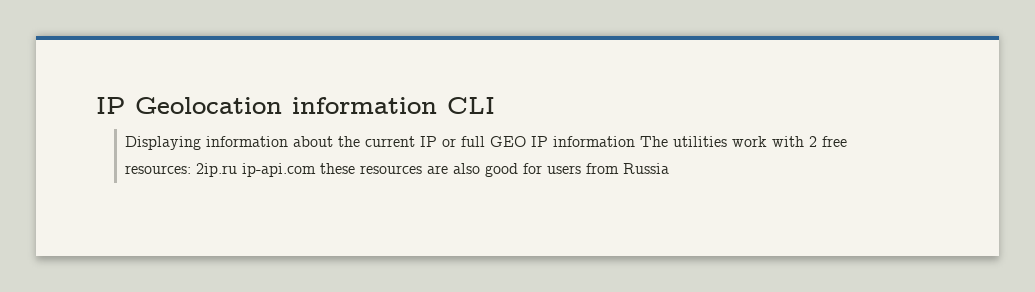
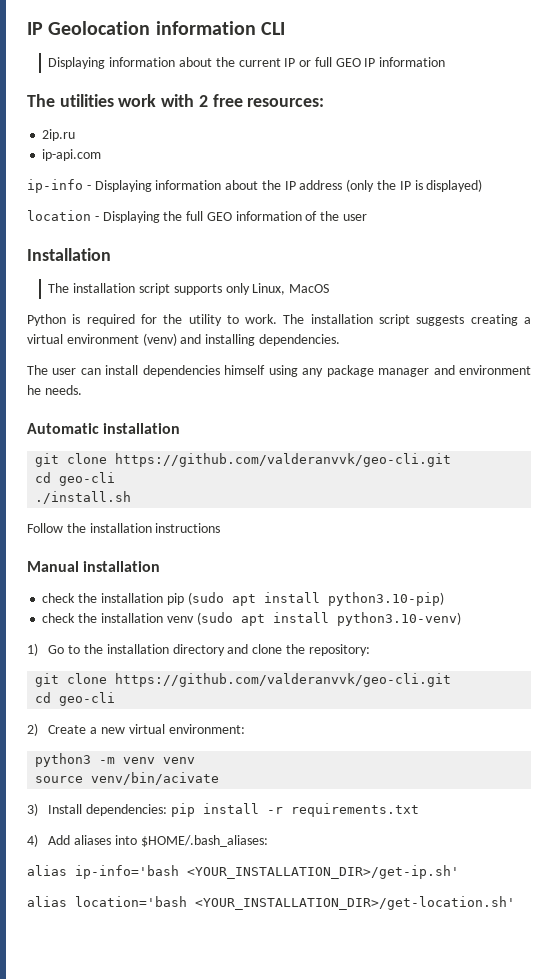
(636, 141) none -> (446, 62) //
(192, 169) none -> (325, 102) //
(238, 170) none -> (76, 135) //
[320,163,670,177] these resources are also good for users from Russia -> [27,179,483,193] [27,210,368,223] [27,248,111,261] [48,283,330,295] [27,314,532,326] [27,333,340,346] [27,365,531,377] [27,385,82,395] [27,423,181,434] [35,453,452,467] [35,472,116,486] [35,491,132,504] [27,523,221,533] [27,561,161,572] [42,592,444,606] [42,612,461,626] [27,643,370,656] [35,673,452,687] [35,692,116,706] [27,723,245,736] [35,753,196,767] [35,772,220,785] [27,803,420,817] [27,834,268,847] [27,865,459,879] [27,896,515,910] // ip-info - Displaying information about the IP address (only the IP is displayed) // location - Displaying the full GEO information of the user // Installation // The installation script supports only Linux, MacOS // Python is required for the utility to work. The installation script suggests creating a virtual environment (venv) and installing dependencies. // The user can install dependencies himself using any package manager and environment he needs. // Automatic installation // git clone https://github.com/valderanvvk/geo-cli.git // cd geo-cli // ./install.sh // Follow the installation instructions // Manual installation // check the installation pip (sudo apt install python3.10-pip) // check the installation venv (sudo apt install python3.10-venv) // 1) Go to the installation directory and clone the repository: // git clone https://github.com/valderanvvk/geo-cli.git // cd geo-cli // 2) Create a new virtual environment: // python3 -m venv venv // source venv/bin/acivate // 3) Install dependencies: pip install -r requirements.txt // 4) Add aliases into $HOME/.bash_aliases: // alias ip-info='bash <YOUR_INSTALLATION_DIR>/get-ip.sh' // alias location='bash <YOUR_INSTALLATION_DIR>/get-location.sh'

